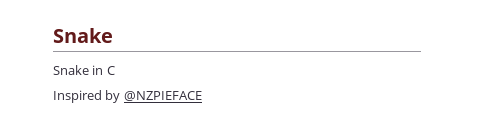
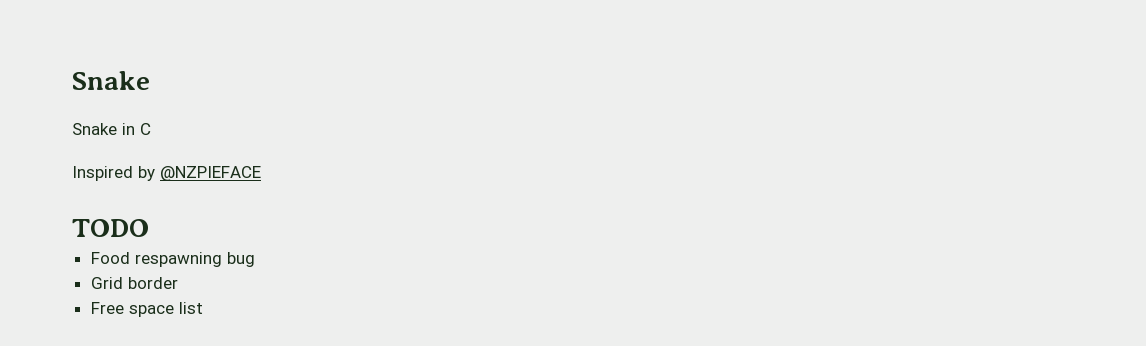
(202, 96) none -> [72,219,149,237] [90,252,255,267] [90,277,178,289] [90,302,203,317] // TODO // Food respawning bug // Grid border // Free space list

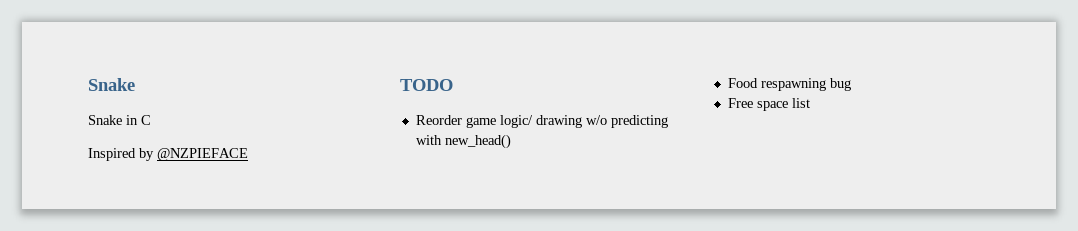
(149, 228) none -> [415,115,668,128] [415,134,511,149] // Reorder game logic/ drawing w/o predicting with new_head()
[90,277,178,289] // Grid border -> (851, 84) none

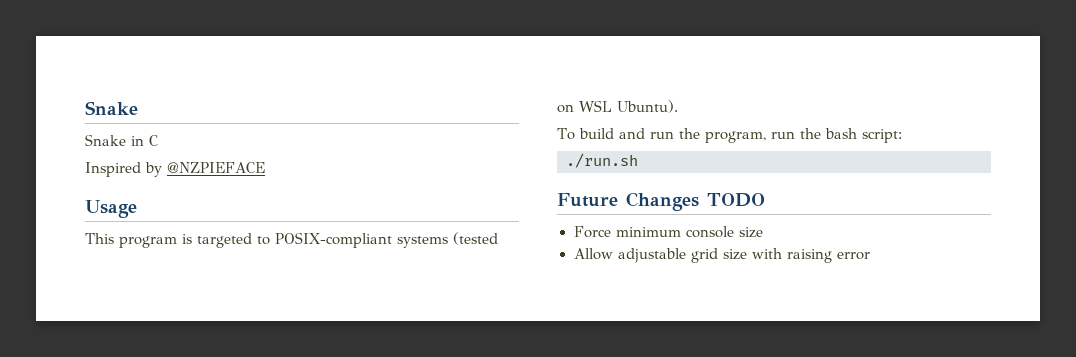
[400,79,453,91] [415,115,668,128] [415,134,511,149] [727,78,851,91] [727,98,810,111] TODO // Reorder game logic/ drawing w/o predicting with new_head() // Food respawning bug // Free space list -> [85,200,137,218] [85,232,498,248] [557,100,678,113] [557,128,902,143] [566,153,638,168] [557,192,765,211] [573,226,763,238] [573,248,870,263] Usage // This program is targeted to POSIX-compliant systems (tested on WSL Ubuntu). // To build and run the program, run the bash script: // ./run.sh // Future Changes TODO // Force minimum console size // Allow adjustable grid size with raising error

